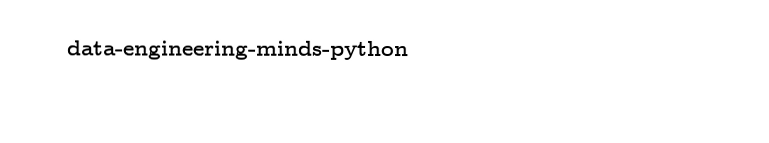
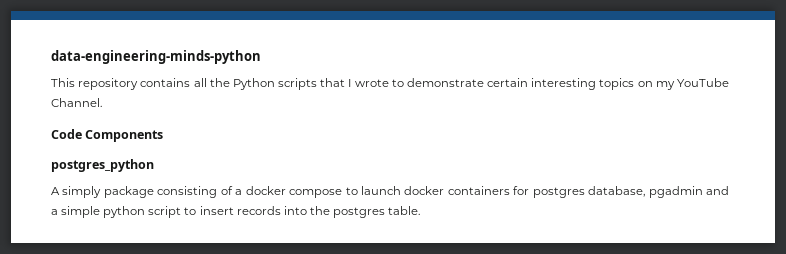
(409, 50) none -> [51,78,729,90] [51,98,102,107] [51,129,164,142] [51,159,154,172] [51,186,729,198] [51,206,421,218] // This repository contains all the Python scripts that I wrote to demonstrate certain interesting topics on my YouTube Channel. // Code Components // postgres_python // A simply package consisting of a docker compose to launch docker containers for postgres database, pgadmin and a simple python script to insert records into the postgres table.

